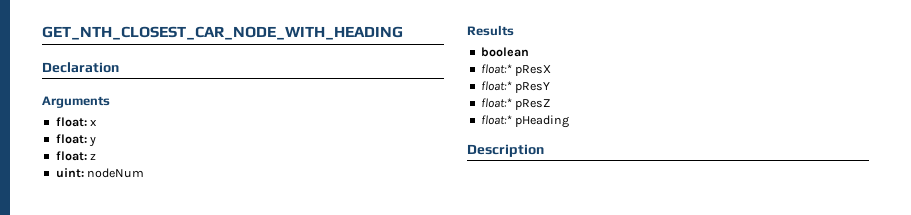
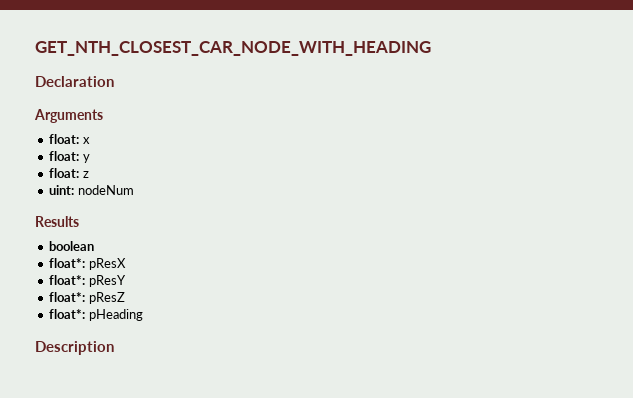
[480,64,512,74] float:* -> [49,258,86,268] float*:
[480,81,512,91] float:* -> [49,275,86,285] float*:
[480,98,512,108] float:* -> [49,292,86,302] float*:
[480,115,512,125] float:* -> [49,309,86,319] float*:

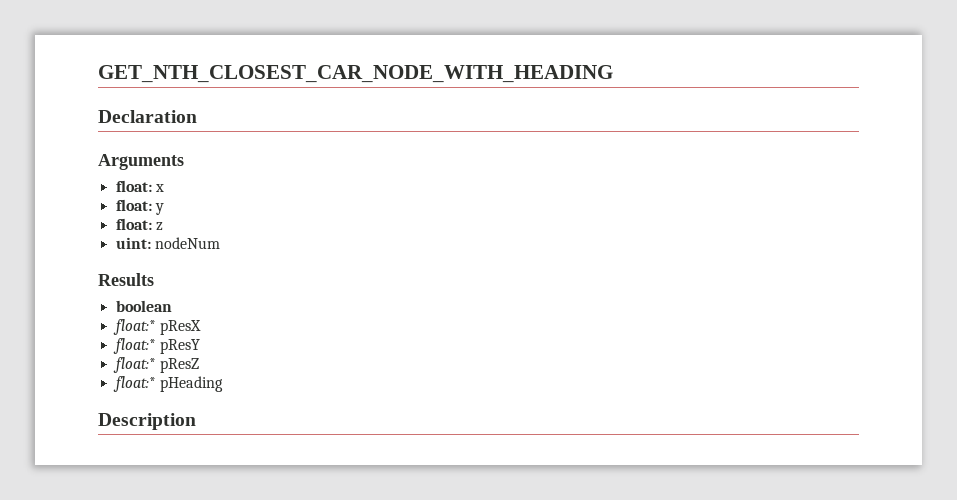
[49,258,86,268] float*: -> [112,319,156,335] float:*
[49,275,86,285] float*: -> [112,338,156,354] float:*
[49,292,86,302] float*: -> [112,357,156,373] float:*
[49,309,86,319] float*: -> [112,376,156,392] float:*

